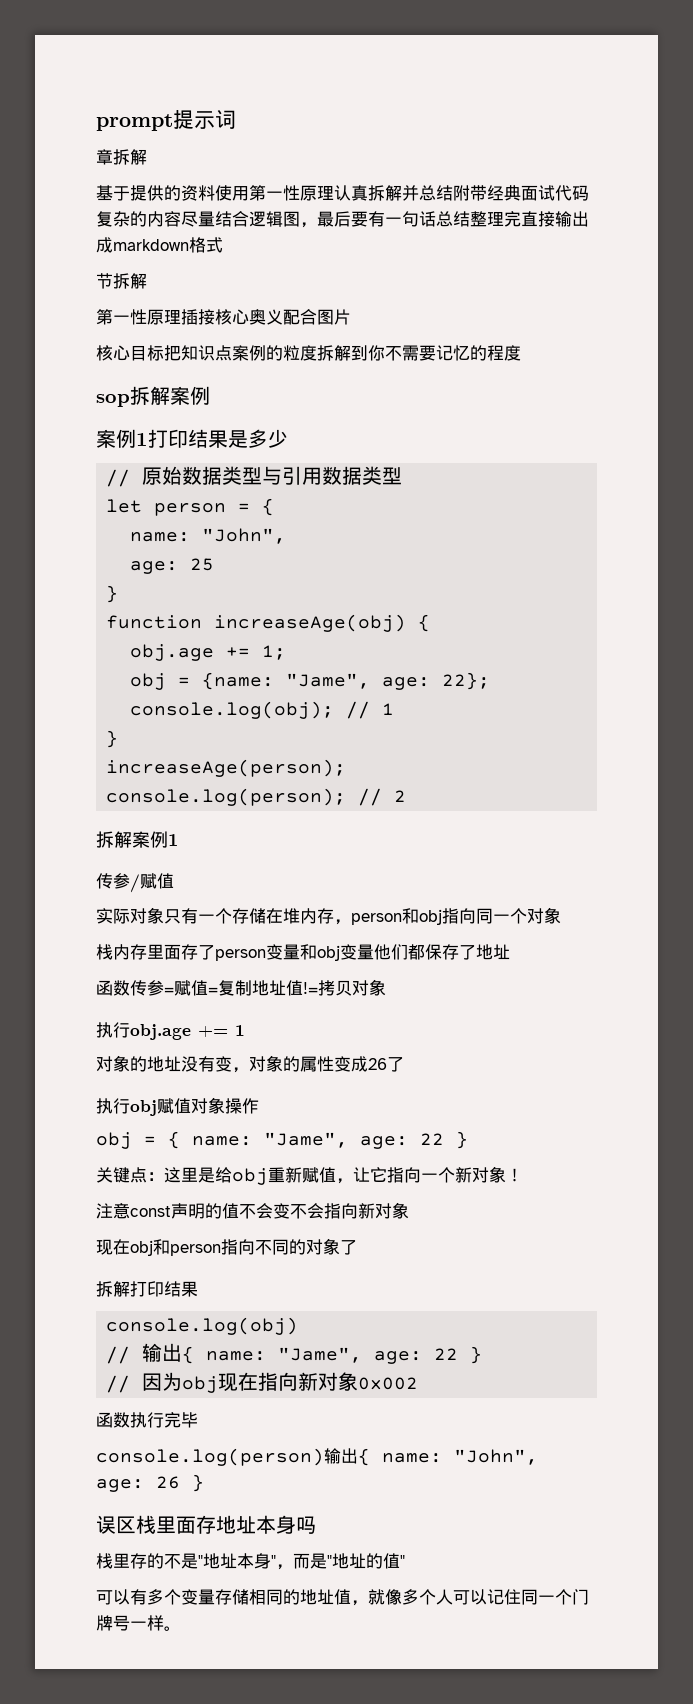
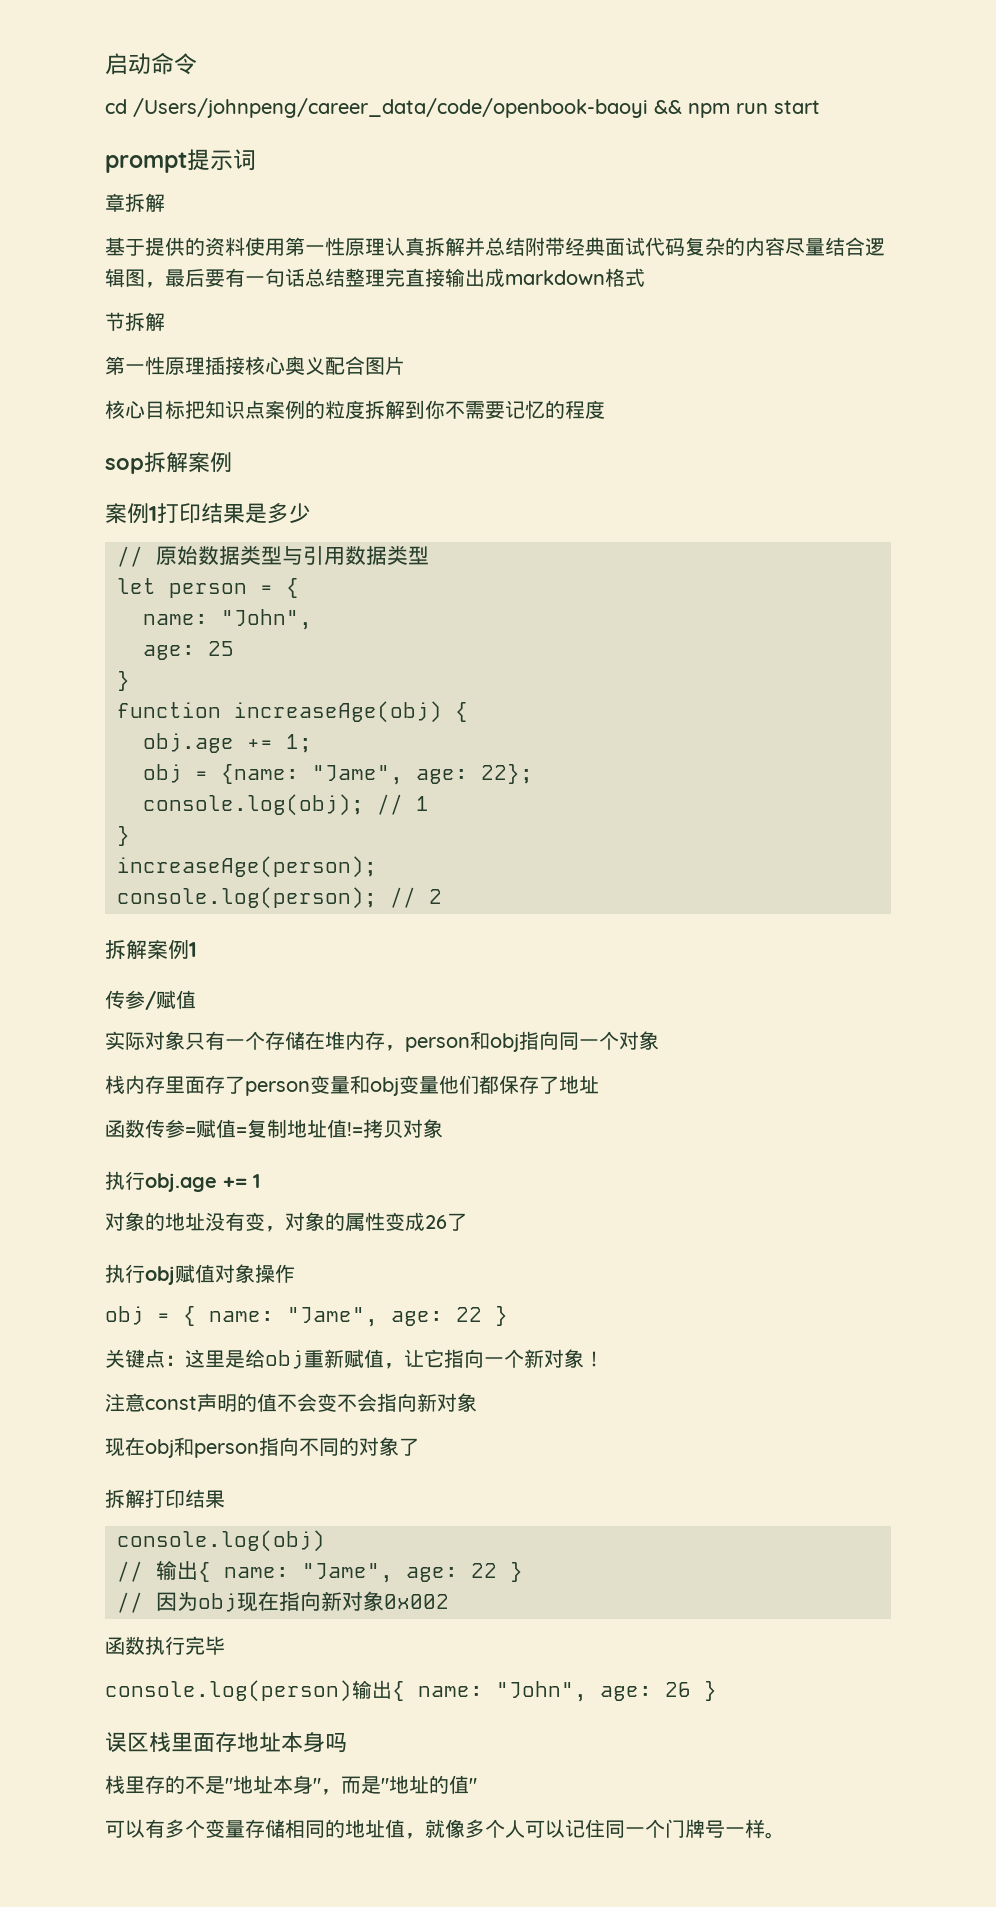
(96, 122) none -> [105,53,197,75] [105,98,820,118] 启动命令 // cd /Users/johnpeng/career_data/code/openbook-baoyi && npm run start //

